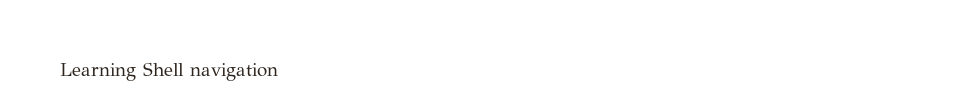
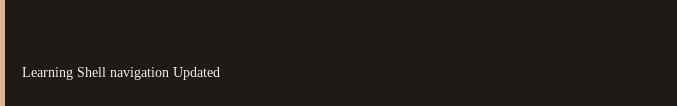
(278, 72) none -> [173,67,220,80] Updated

